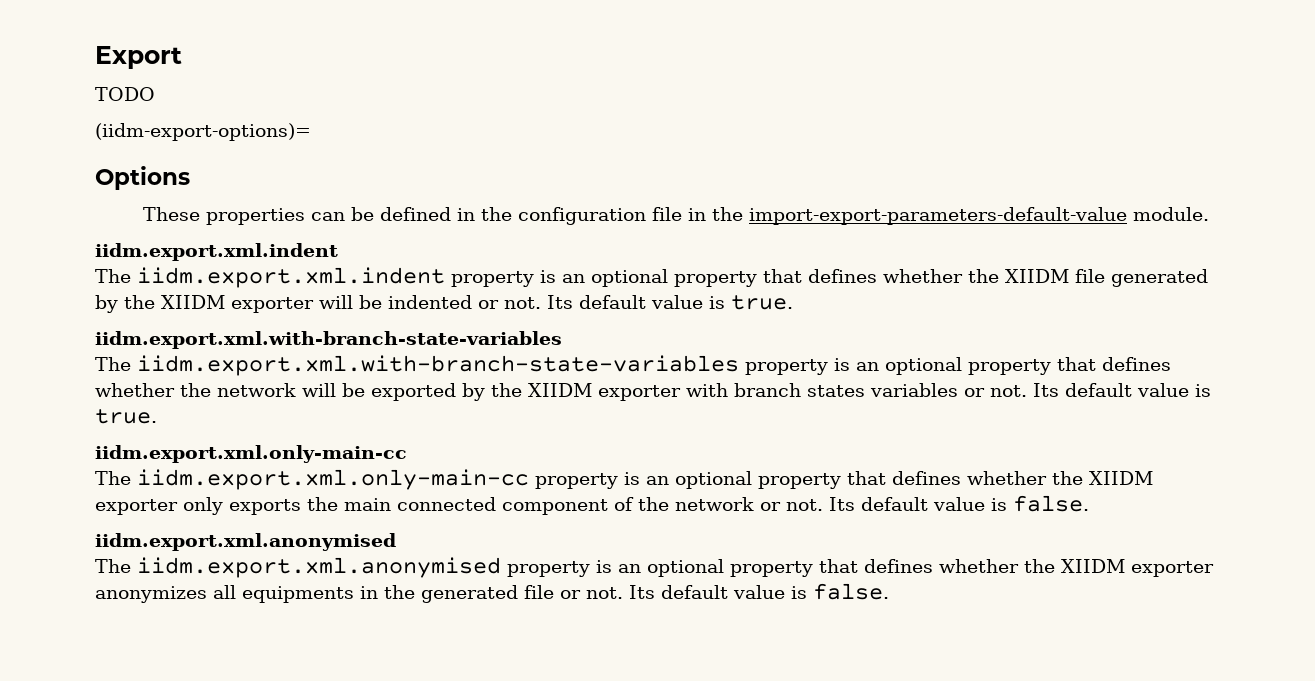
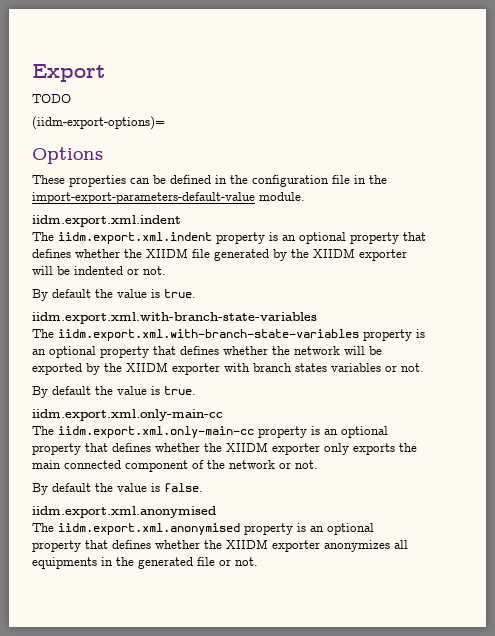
[547,295,646,309] Its default -> [32,289,113,301] // By default the
[1033,383,1132,397] Its default -> [32,386,113,398] // By default the
[829,497,928,511] Its default -> [32,483,113,495] // By default the
[629,583,889,600] Its default value is false. -> (258, 561) none

